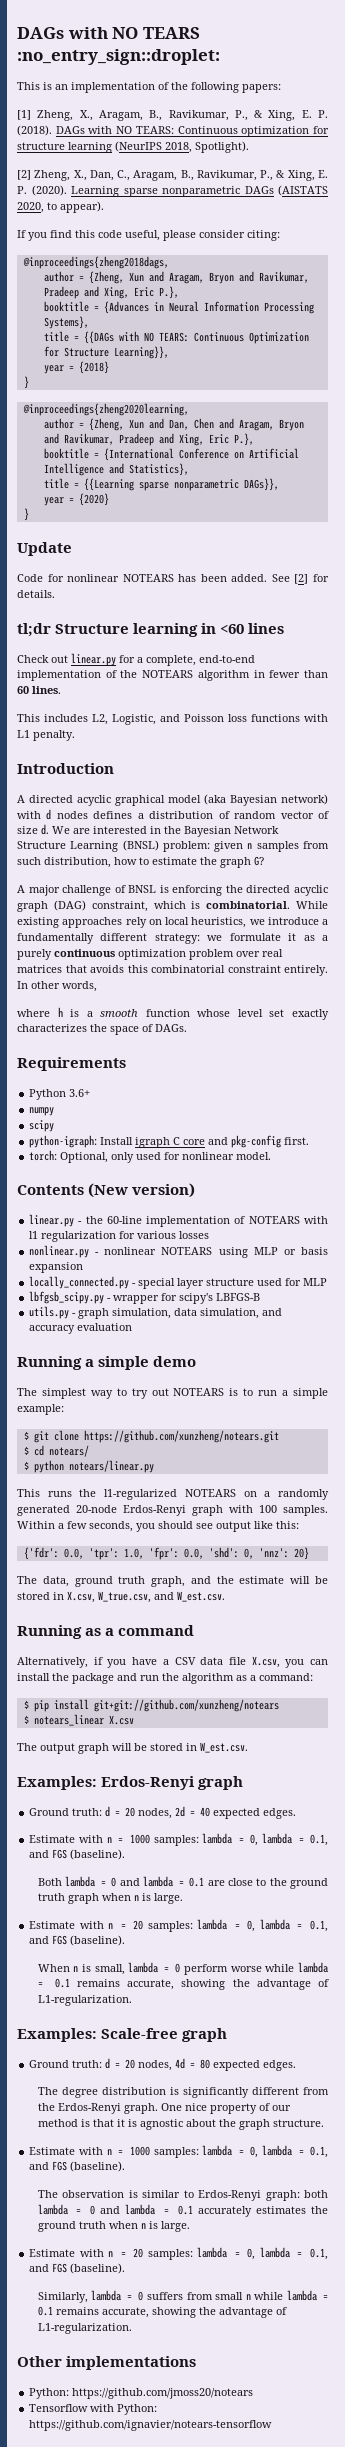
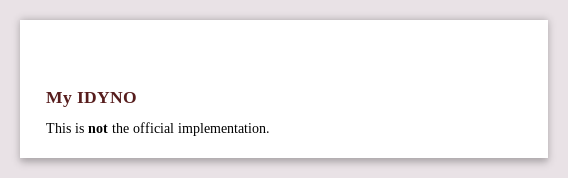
[17,27,200,39] [17,49,220,65] [17,82,281,93] [17,110,329,121] [17,125,329,137] [17,141,249,153] [17,170,328,181] [17,185,328,197] [17,201,104,213] [17,230,280,241] [22,256,169,269] [43,271,309,284] [43,286,179,299] [43,301,314,314] [43,316,89,329] [43,331,309,344] [43,346,169,359] [43,361,109,374] [23,376,29,389] [22,403,189,416] [43,418,304,431] [43,433,254,446] [43,448,299,461] [43,463,189,476] [43,478,279,491] [43,493,109,506] [23,508,29,521] [17,542,72,556] [17,574,329,584] [17,590,55,598] [17,623,285,637] [17,653,255,666] [17,670,328,681] [17,686,61,694] [17,714,328,725] [17,730,75,741] [17,763,114,774] [17,794,328,806] [17,809,330,820] [17,824,279,837] [17,840,329,852] [17,856,264,868] [17,885,328,896] [17,900,329,912] [17,917,328,928] [17,933,328,944] [17,949,283,960] [17,965,328,976] [17,981,97,992] [17,1007,329,1020] [17,1024,187,1035] [17,1057,126,1071] [29,1089,91,1100] [29,1107,55,1116] [29,1120,55,1132] [29,1135,310,1148] [29,1150,272,1163] [17,1183,196,1198] [29,1214,328,1227] [29,1231,210,1242] [29,1245,328,1258] [29,1262,84,1273] [29,1276,328,1289] [29,1291,261,1304] [29,1306,283,1319] [29,1323,133,1334] [17,1356,197,1370] [17,1388,328,1399] [17,1404,64,1415] [23,1430,279,1443] [23,1445,89,1457] [23,1460,154,1473] [17,1489,329,1500] [17,1505,328,1516] [17,1521,299,1532] [23,1547,309,1560] [17,1576,328,1587] [17,1591,225,1603] [17,1625,195,1639] [17,1656,328,1668] [17,1673,313,1684] [23,1699,279,1712] [23,1714,134,1726] [17,1742,248,1754] [17,1776,244,1790] [29,1806,297,1819] [29,1833,328,1846] [29,1849,126,1860] [37,1876,329,1889] [37,1893,183,1904] [29,1919,328,1932] [29,1935,126,1946] [37,1962,328,1975] [37,1978,329,1990] [37,1995,132,2006] [17,2028,228,2042] [29,2058,297,2071] [37,2087,329,2098] [37,2103,291,2114] [37,2119,324,2130] [29,2145,328,2158] [29,2161,126,2172] [37,2190,329,2201] [37,2204,329,2217] [37,2221,190,2232] [29,2247,328,2260] [29,2263,126,2274] [37,2290,329,2303] [37,2306,287,2318] [37,2323,132,2334] [17,2356,197,2370] [29,2388,254,2399] [29,2404,158,2415] [29,2420,273,2431] DAGs with NO TEARS :no_entry_sign::droplet: // This is an implementation of the following papers: // [1] Zheng, X., Aragam, B., Ravikumar, P., & Xing, E. P. (2018). DAGs with NO TEARS: Continuous optimization for structure learning (NeurIPS 2018, Spotlight). // [2] Zheng, X., Dan, C., Aragam, B., Ravikumar, P., & Xing, E. P. (2020). Learning sparse nonparametric DAGs (AISTATS 2020, to appear). // If you find this code useful, please consider citing: // @inproceedings{zheng2018dags, // author = {Zheng, Xun and Aragam, Bryon and Ravikumar, Pradeep and Xing, Eric P.}, // booktitle = {Advances in Neural Information Processing Systems}, // title = {{DAGs with NO TEARS: Continuous Optimization for Structure Learning}}, // year = {2018} // } // @inproceedings{zheng2020learning, // author = {Zheng, Xun and Dan, Chen and Aragam, Bryon and Ravikumar, Pradeep and Xing, Eric P.}, // booktitle = {International Conference on Artificial Intelligence and Statistics}, // title = {{Learning sparse nonparametric DAGs}}, // year = {2020} // } // Update // Code for nonlinear NOTEARS has been added. See [2] for details. // tl;dr Structure learning in <60 lines // Check out linear.py for a complete, end-to-end implementation of the NOTEARS algorithm in fewer than 60 lines. // This includes L2, Logistic, and Poisson loss functions with L1 penalty. // Introduction // A directed acyclic graphical model (aka Bayesian network) with d nodes defines a distribution of random vector of size d. We are interested in the Bayesian Network Structure Learning (BNSL) problem: given n samples from such distribution, how to estimate the graph G? // A major challenge of BNSL is enforcing the directed acyclic graph (DAG) constraint, which is combinatorial. While existing approaches rely on local heuristics, we introduce a fundamentally different strategy: we formulate it as a purely continuous optimization problem over real matrices that avoids this combinatorial constraint entirely. In other words, // where h is a smooth function whose level set exactly characterizes the space of DAGs. // Requirements // Python 3.6+ // numpy // scipy // python-igraph: Install igraph C core and pkg-config first. // torch: Optional, only used for nonlinear model. // Contents (New version) // linear.py - the 60-line implementation of NOTEARS with l1 regularization for various losses // nonlinear.py - nonlinear NOTEARS using MLP or basis expansion // locally_connected.py - special layer structure used for MLP // lbfgsb_scipy.py - wrapper for scipy's LBFGS-B // utils.py - graph simulation, data simulation, and accuracy evaluation // Running a simple demo // The simplest way to try out NOTEARS is to run a simple example: // $ git clone https://github.com/xunzheng/notears.git // $ cd notears/ // $ python notears/linear.py // This runs the l1-regularized NOTEARS on a randomly generated 20-node Erdos-Renyi graph with 100 samples. Within a few seconds, you should see output like this: // {'fdr': 0.0, 'tpr': 1.0, 'fpr': 0.0, 'shd': 0, 'nnz': 20} // The data, ground truth graph, and the estimate will be stored in X.csv, W_true.csv, and W_est.csv. // Running as a command // Alternatively, if you have a CSV data file X.csv, you can install the package and run the algorithm as a command: // $ pip install git+git://github.com/xunzheng/notears // $ notears_linear X.csv // The output graph will be stored in W_est.csv. // Examples: Erdos-Renyi graph // Ground truth: d = 20 nodes, 2d = 40 expected edges. // Estimate with n = 1000 samples: lambda = 0, lambda = 0.1, and FGS (baseline). // Both lambda = 0 and lambda = 0.1 are close to the ground truth graph when n is large. // Estimate with n = 20 samples: lambda = 0, lambda = 0.1, and FGS (baseline). // When n is small, lambda = 0 perform worse while lambda = 0.1 remains accurate, showing the advantage of L1-regularization. // Examples: Scale-free graph // Ground truth: d = 20 nodes, 4d = 80 expected edges. // The degree distribution is significantly different from the Erdos-Renyi graph. One nice property of our method is that it is agnostic about the graph structure. // Estimate with n = 1000 samples: lambda = 0, lambda = 0.1, and FGS (baseline). // The observation is similar to Erdos-Renyi graph: both lambda = 0 and lambda = 0.1 accurately estimates the ground truth when n is large. // Estimate with n = 20 samples: lambda = 0, lambda = 0.1, and FGS (baseline). // Similarly, lambda = 0 suffers from small n while lambda = 0.1 remains accurate, showing the advantage of L1-regularization. // Other implementations // Python: https://github.com/jmoss20/notears // Tensorflow with Python: https://github.com/ignavier/notears-tensorflow -> [46,92,137,107] [46,122,270,136] My IDYNO // This is not the official implementation.

